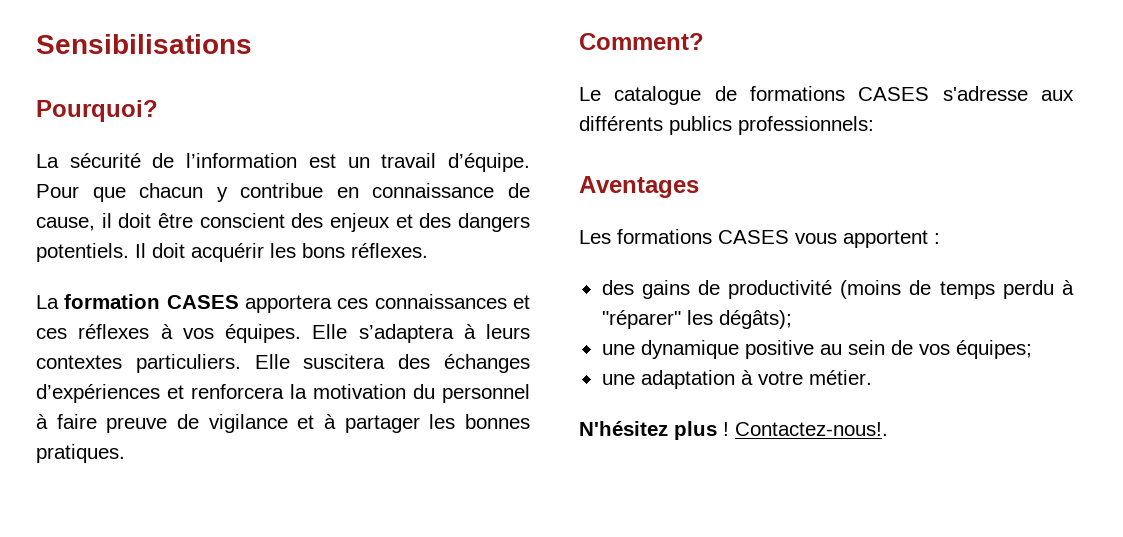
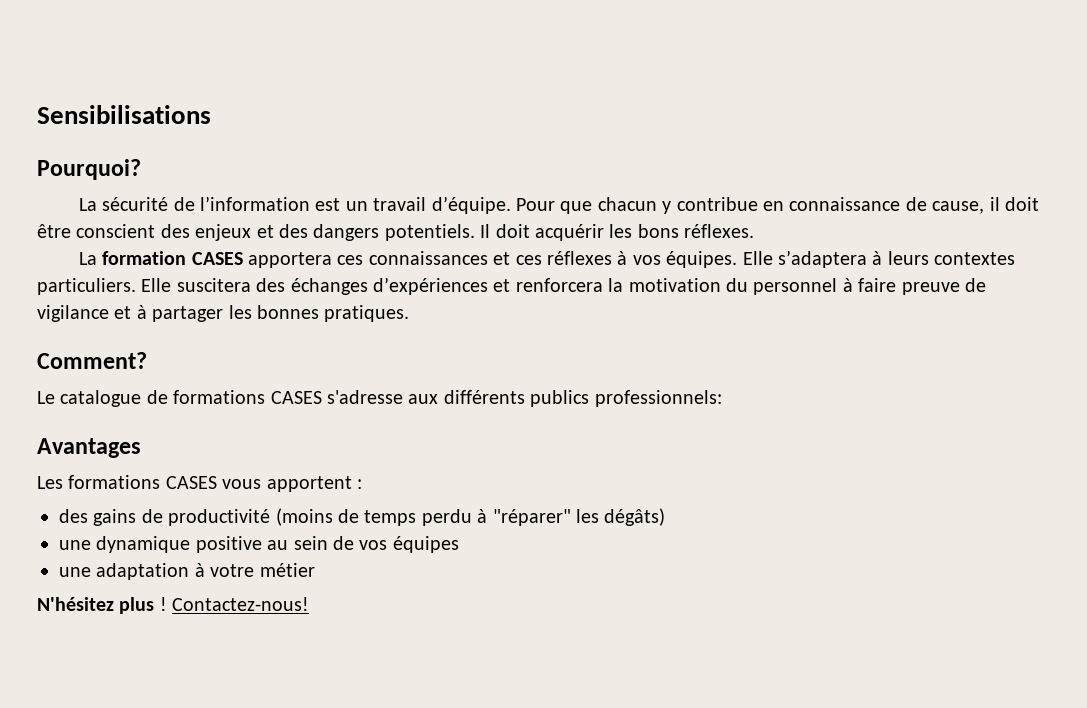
[579,176,699,198] Aventages -> [37,438,141,458] Avantages
[718,310,792,329] dégâts); -> [604,508,666,526] dégâts)
[955,340,1032,359] équipes; -> [392,536,459,553] équipes
[808,370,872,385] métier. -> [259,563,315,577] métier
[735,422,888,436] Contactez-nous!. -> [172,597,310,611] Contactez-nous!

